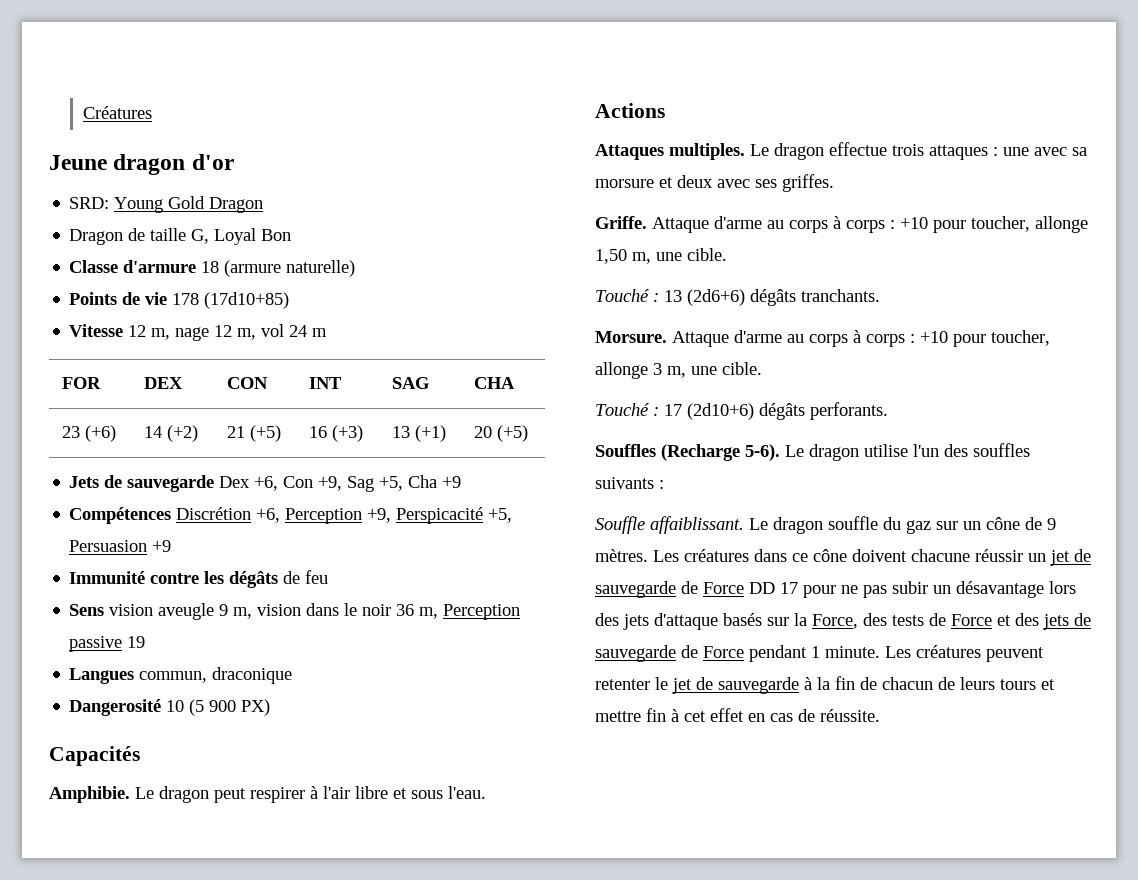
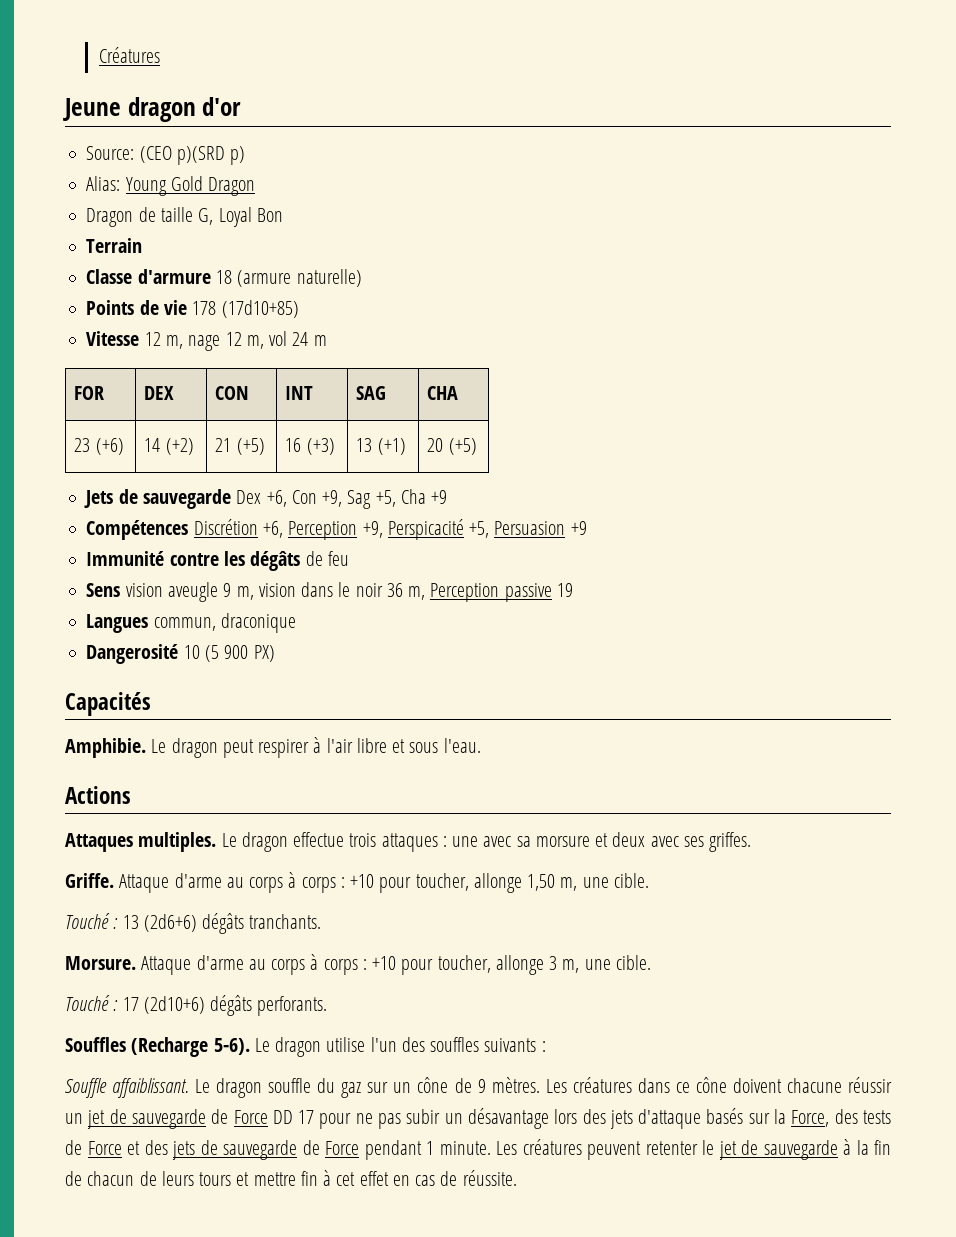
[69,197,110,209] SRD: -> [86,146,246,165] [86,176,121,191] Source: (CEO p)(SRD p) // Alias:
(292, 235) none -> [86,238,143,253] // Terrain

